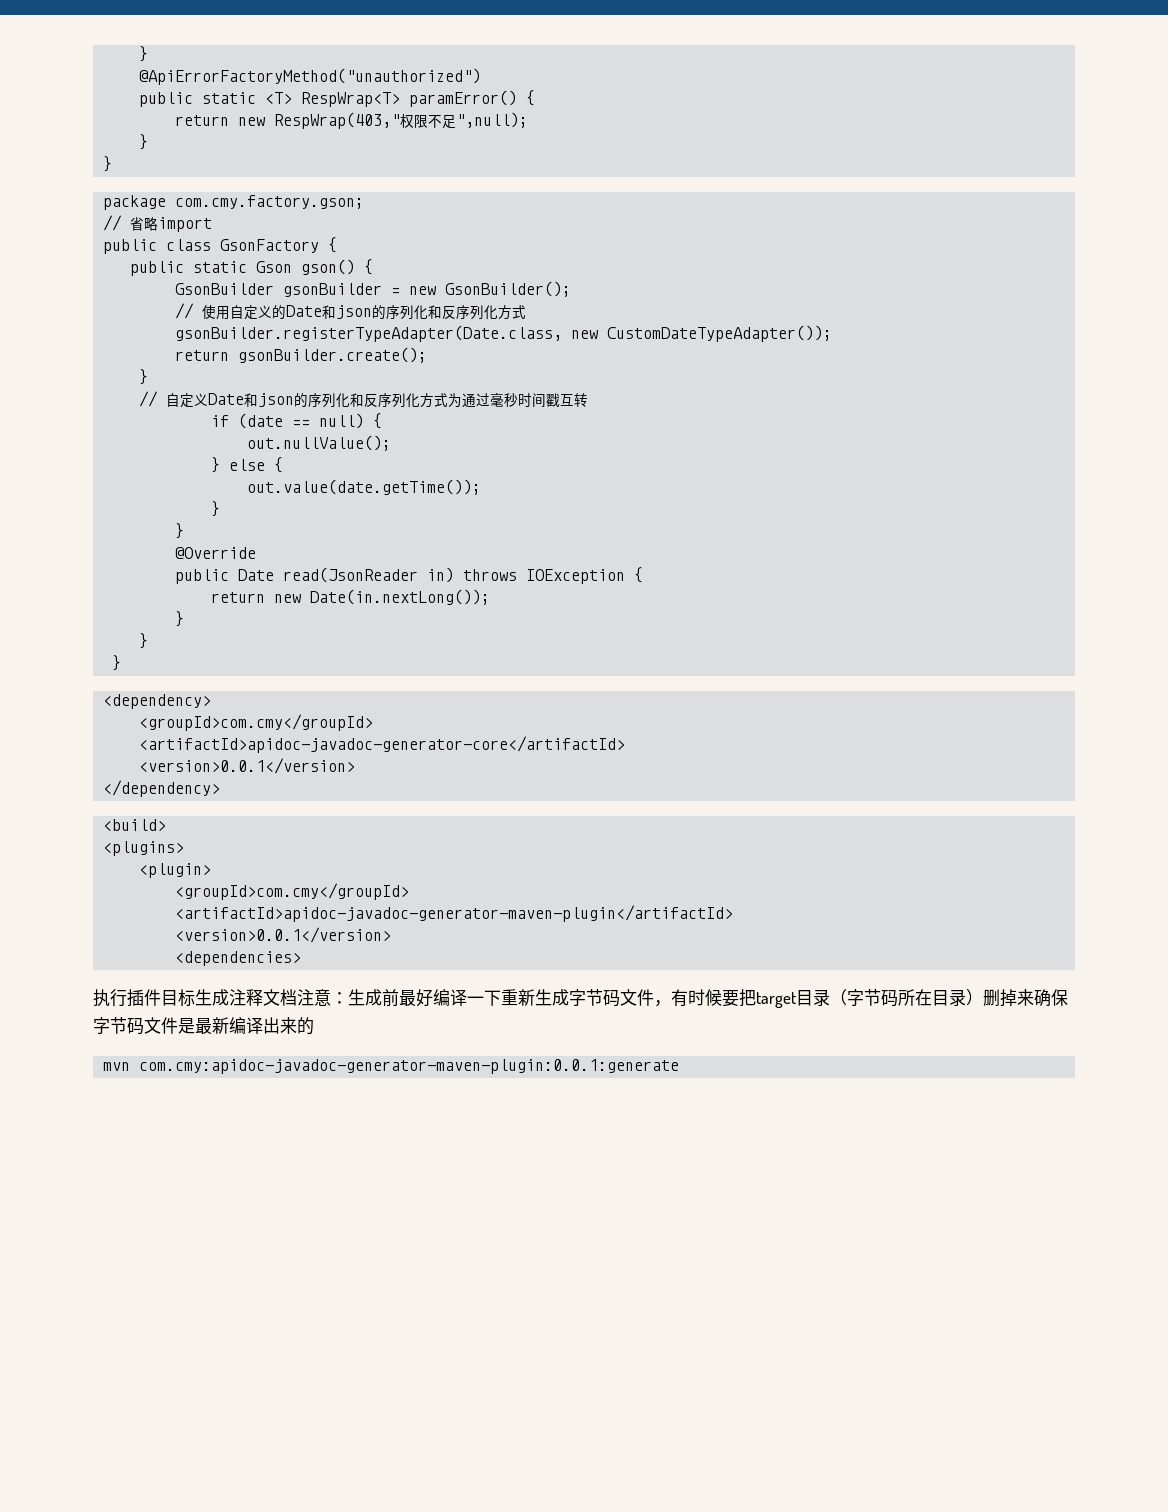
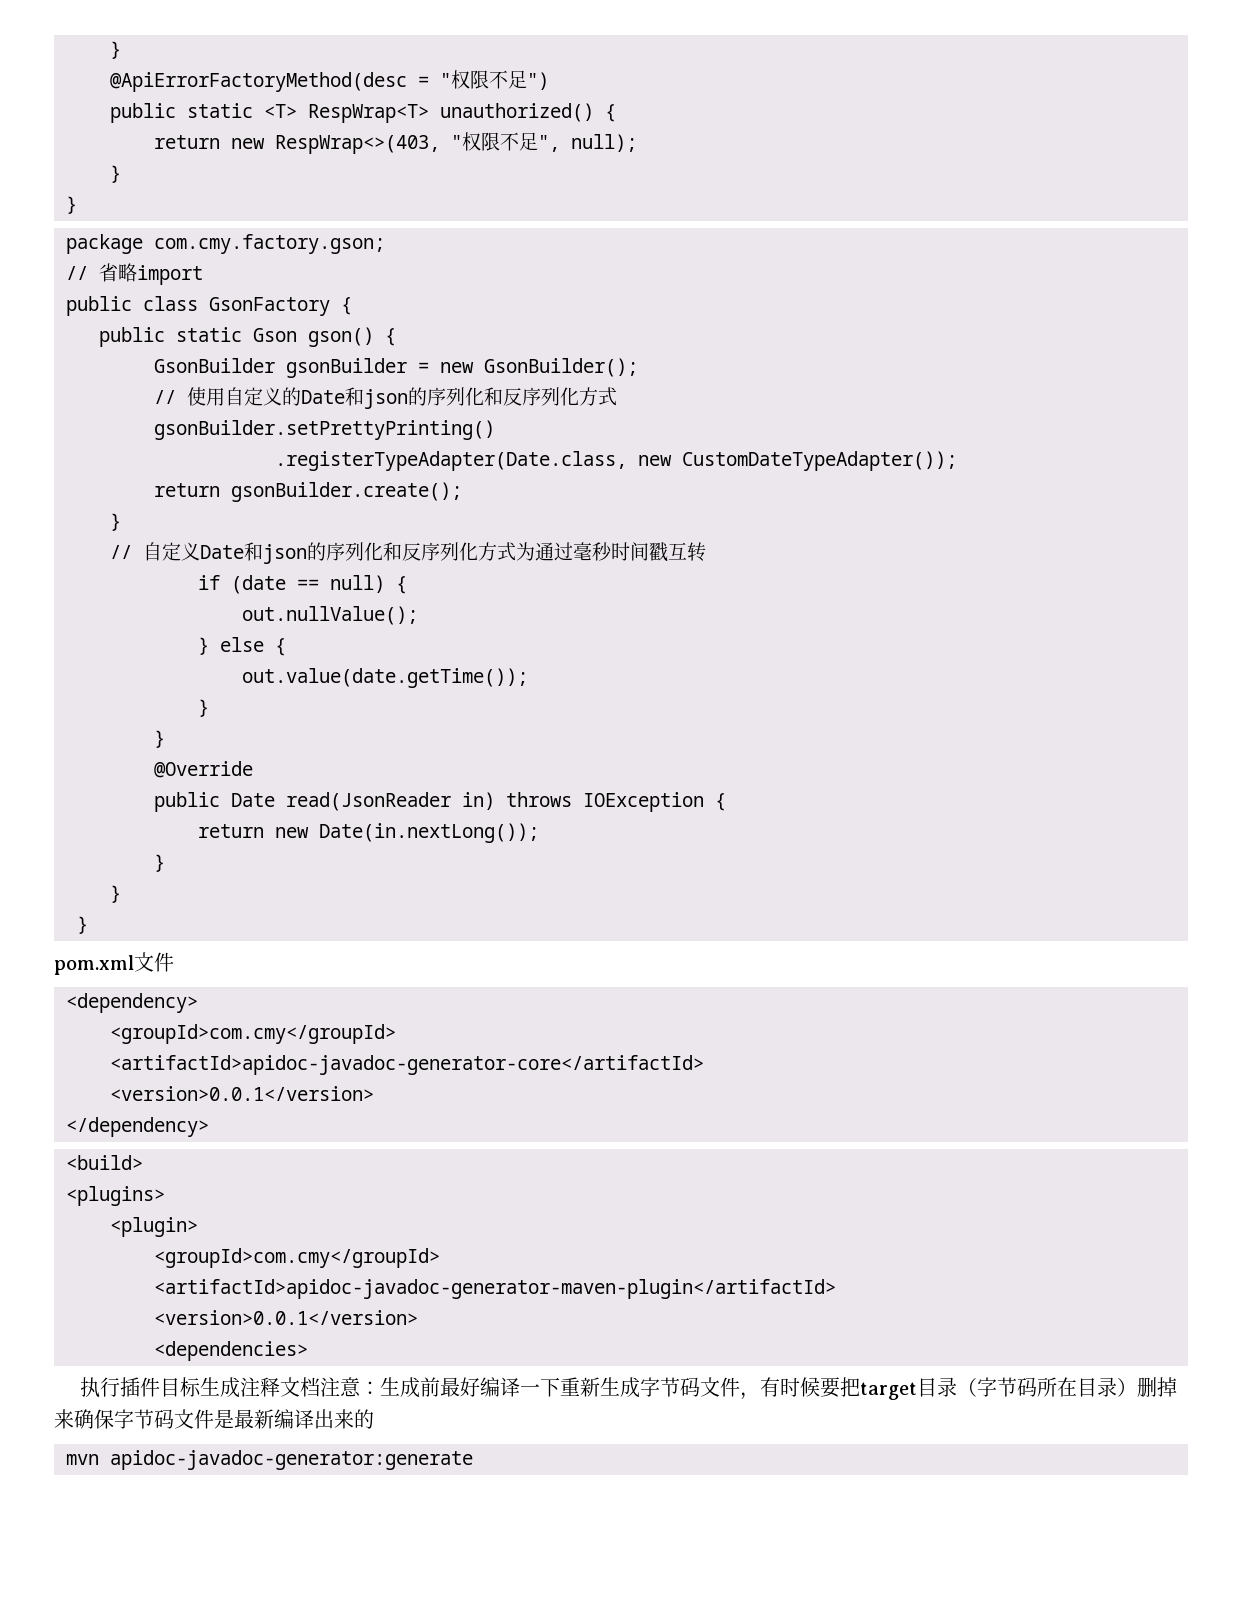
[139,46,149,62] [139,68,482,85] } // @ApiErrorFactoryMethod("unauthorized") -> [110,41,121,59] [110,70,549,92] } // @ApiErrorFactoryMethod(desc = "权限不足")
[409,90,536,107] [175,112,529,129] paramError() { // return new RespWrap(403,"权限不足",null); -> [440,103,616,122] [154,132,637,154] unauthorized() { // return new RespWrap<>(403, "权限不足", null);
[175,325,563,342] gsonBuilder.registerTypeAdapter(Date.class, -> [154,420,495,440] [275,451,627,471] gsonBuilder.setPrettyPrinting() // .registerTypeAdapter(Date.class,
(122, 663) none -> [54,952,174,975] // pom.xml文件
[139,1059,680,1074] com.cmy:apidoc-javadoc-generator-maven-plugin:0.0.1:generate -> [110,1450,473,1470] apidoc-javadoc-generator:generate

